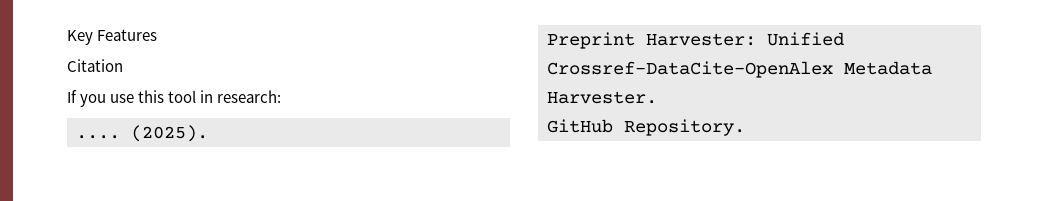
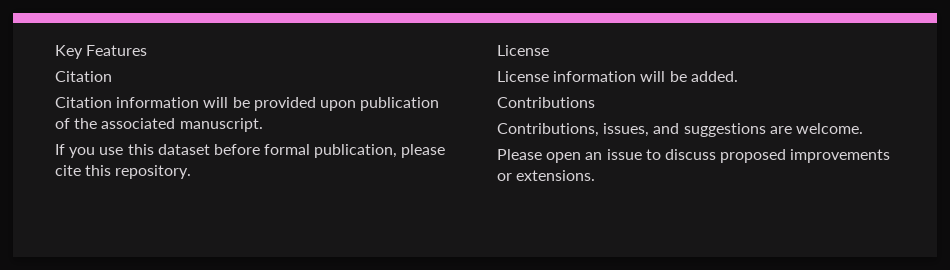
[67,90,282,107] [76,125,208,142] [547,32,844,49] [547,61,932,78] [547,91,657,104] [547,119,745,136] If you use this tool in research: // .... (2025). // Preprint Harvester: Unified Crossref–DataCite–OpenAlex Metadata Harvester. // GitHub Repository. -> [55,97,440,111] [55,118,263,132] [55,144,446,158] [55,165,192,179] [497,45,549,56] [497,71,738,82] [497,97,595,108] [497,123,863,137] [497,149,891,163] [497,170,596,181] Citation information will be provided upon publication of the associated manuscript. // If you use this dataset before formal publication, please cite this repository. // License // License information will be added. // Contributions // Contributions, issues, and suggestions are welcome. // Please open an issue to discuss proposed improvements or extensions.

